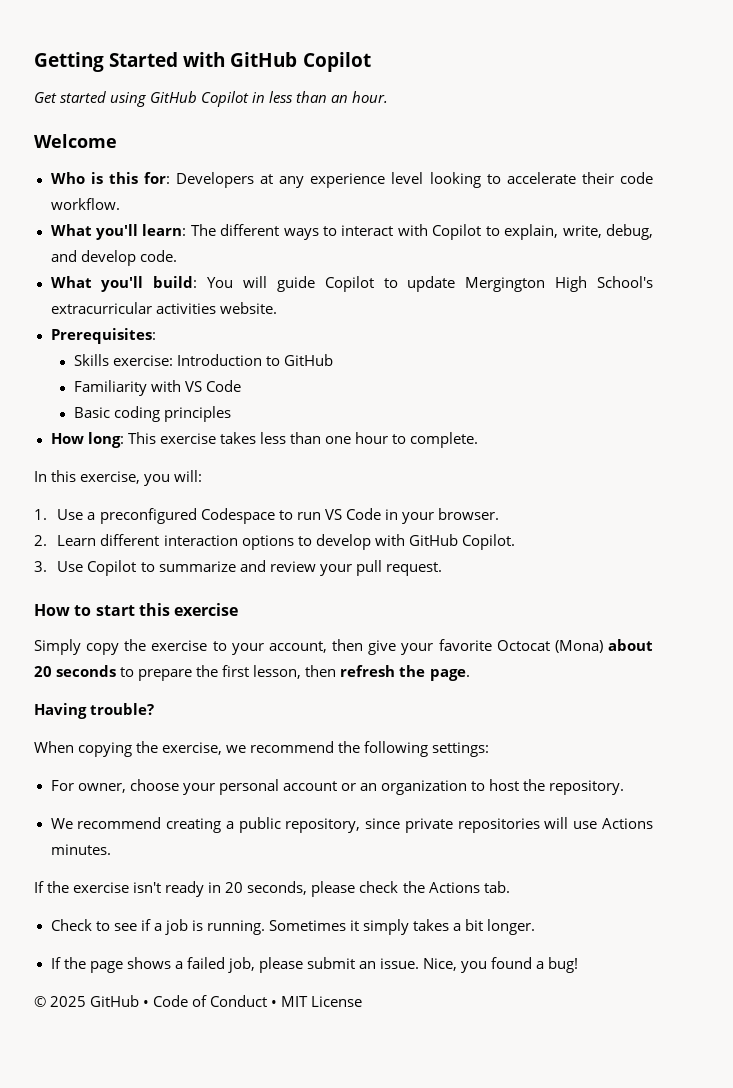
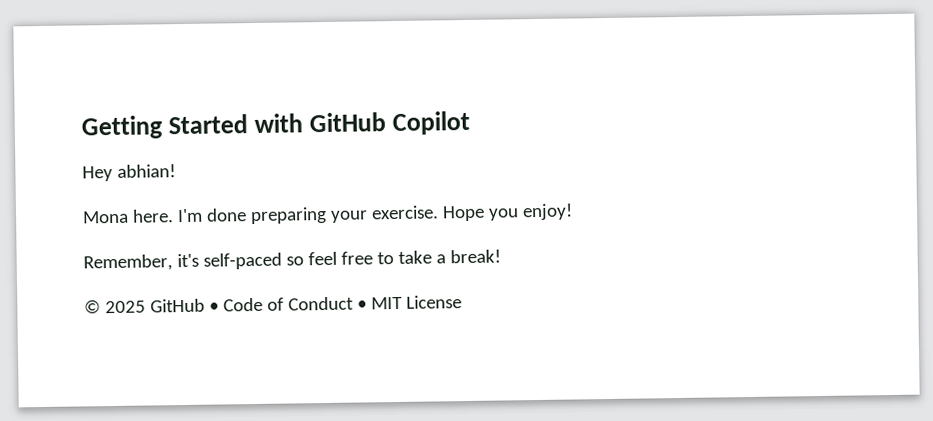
[34,91,389,107] [34,134,117,148] [50,172,654,188] [50,198,120,210] [50,224,653,240] [50,250,177,266] [50,276,654,292] [50,302,277,314] [50,328,156,344] [73,354,334,366] [73,380,242,396] [73,406,231,422] [50,432,479,448] [34,470,203,486] [34,508,499,524] [34,534,515,550] [34,560,442,576] [34,603,239,616] [34,639,653,655] [34,665,470,681] [34,703,155,719] [34,741,490,757] [50,779,625,795] [50,817,653,833] [50,844,111,855] [34,881,510,897] [50,919,536,935] [50,957,579,973] Get started using GitHub Copilot in less than an hour. // Welcome // Who is this for: Developers at any experience level looking to accelerate their code workflow. // What you'll learn: The different ways to interact with Copilot to explain, write, debug, and develop code. // What you'll build: You will guide Copilot to update Mergington High School's extracurricular activities website. // Prerequisites: // Skills exercise: Introduction to GitHub // Familiarity with VS Code // Basic coding principles // How long: This exercise takes less than one hour to complete. // In this exercise, you will: // 1. Use a preconfigured Codespace to run VS Code in your browser. // 2. Learn different interaction options to develop with GitHub Copilot. // 3. Use Copilot to summarize and review your pull request. // How to start this exercise // Simply copy the exercise to your account, then give your favorite Octocat (Mona) about 20 seconds to prepare the first lesson, then refresh the page. // Having trouble? // When copying the exercise, we recommend the following settings: // For owner, choose your personal account or an organization to host the repository. // We recommend creating a public repository, since private repositories will use Actions minutes. // If the exercise isn't ready in 20 seconds, please check the Actions tab. // Check to see if a job is running. Sometimes it simply takes a bit longer. // If the page shows a failed job, please submit an issue. Nice, you found a bug! -> [82,164,176,182] [82,203,573,225] [83,249,501,272] Hey abhian! // Mona here. I'm done preparing your exercise. Hope you enjoy! // Remember, it's self-paced so feel free to take a break!

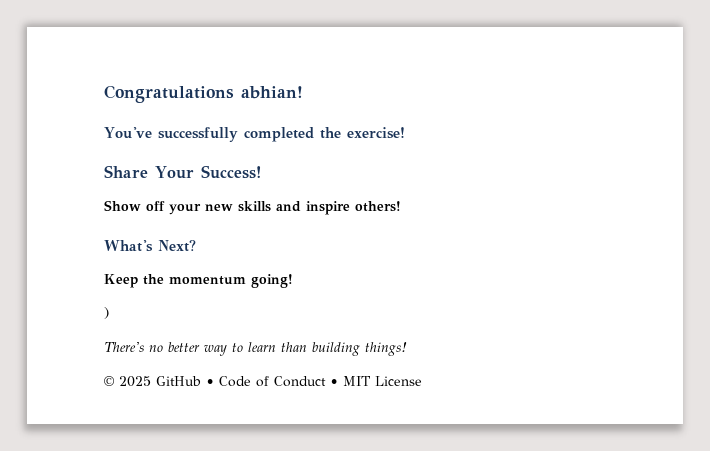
[81,110,471,140] [82,164,176,182] [82,203,573,225] [83,249,501,272] Getting Started with GitHub Copilot // Hey abhian! // Mona here. I'm done preparing your exercise. Hope you enjoy! // Remember, it's self-paced so feel free to take a break! -> [104,85,303,103] [104,127,405,142] [104,165,261,179] [104,200,401,215] [104,240,196,252] [104,274,293,288] [104,307,109,319] [104,342,407,356] Congratulations abhian! // You've successfully completed the exercise! // Share Your Success! // Show off your new skills and inspire others! // What's Next? // Keep the momentum going! // ) // There's no better way to learn than building things!

